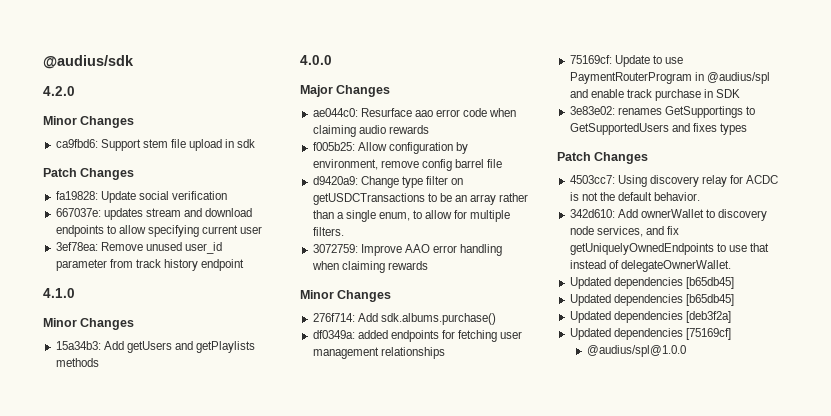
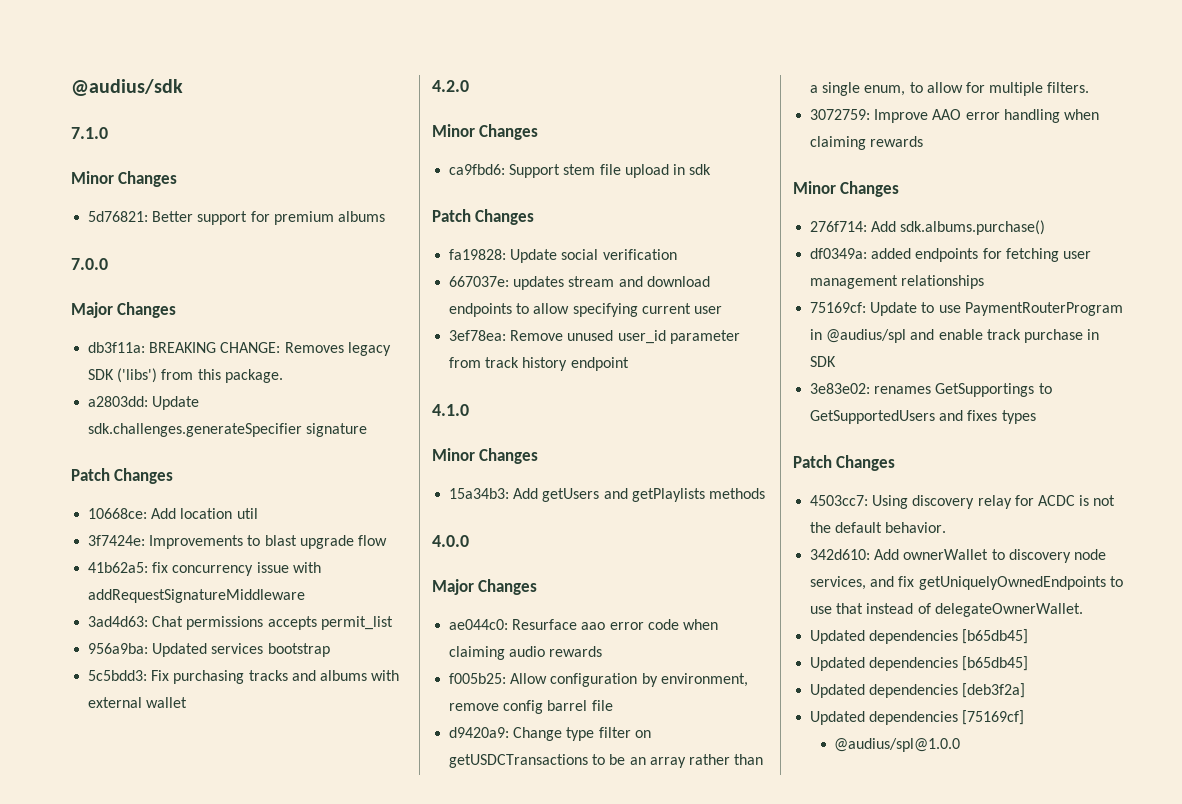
(134, 62) none -> [71,127,108,139] [71,171,178,187] [88,211,385,225] [71,258,108,270] [71,302,177,318] [88,342,391,356] [88,368,283,383] [88,396,200,410] [88,423,368,437] [71,468,174,484] [88,508,258,519] [88,535,387,549] [88,562,321,576] [88,589,306,603] [88,616,393,630] [88,643,330,657] [88,670,400,684] [88,697,188,708] // 7.1.0 // Minor Changes // 5d76821: Better support for premium albums // 7.0.0 // Major Changes // db3f11a: BREAKING CHANGE: Removes legacy SDK ('libs') from this package. // a2803dd: Update sdk.challenges.generateSpecifier signature // Patch Changes // 10668ce: Add location util // 3f7424e: Improvements to blast upgrade flow // 41b62a5: fix concurrency issue with addRequestSignatureMiddleware // 3ad4d63: Chat permissions accepts permit_list // 956a9ba: Updated services bootstrap // 5c5bdd3: Fix purchasing tracks and albums with external wallet

